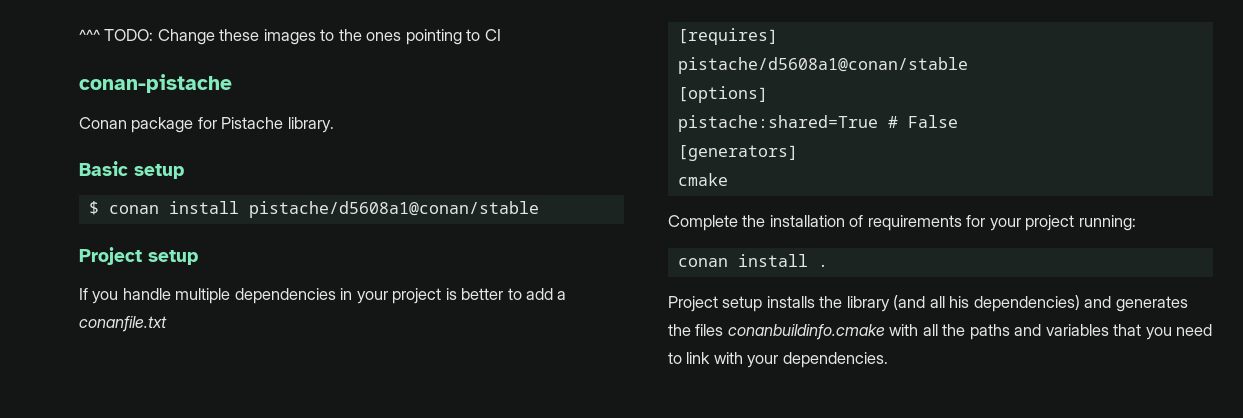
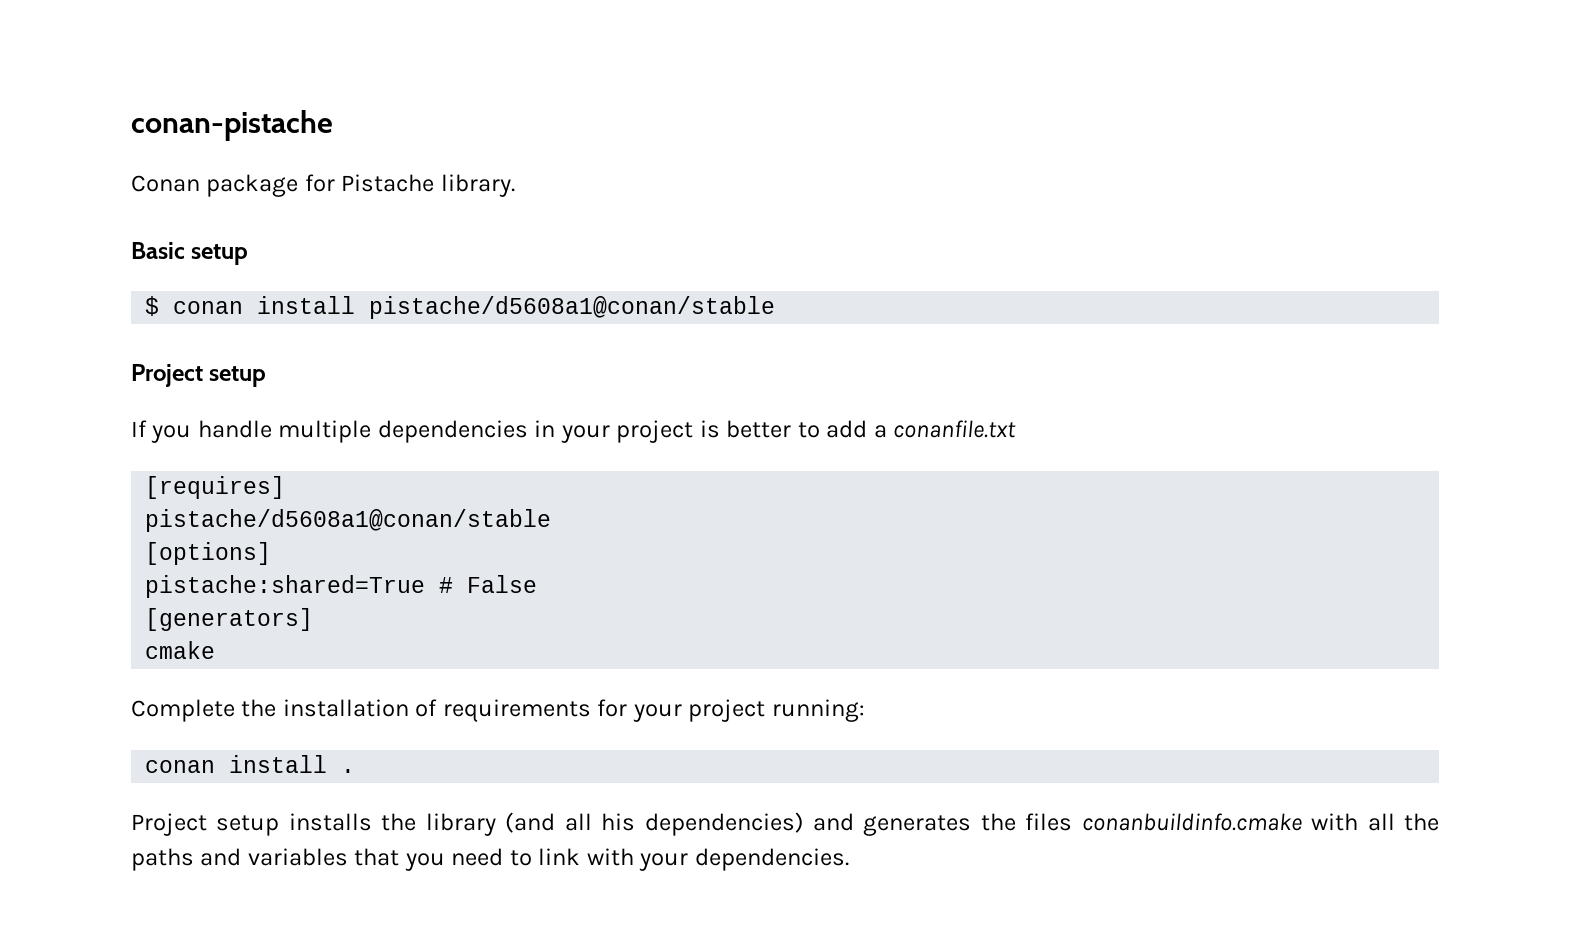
[79,29,501,45] ^^^ TODO: Change these images to the ones pointing to CI // -> (131, 125) none

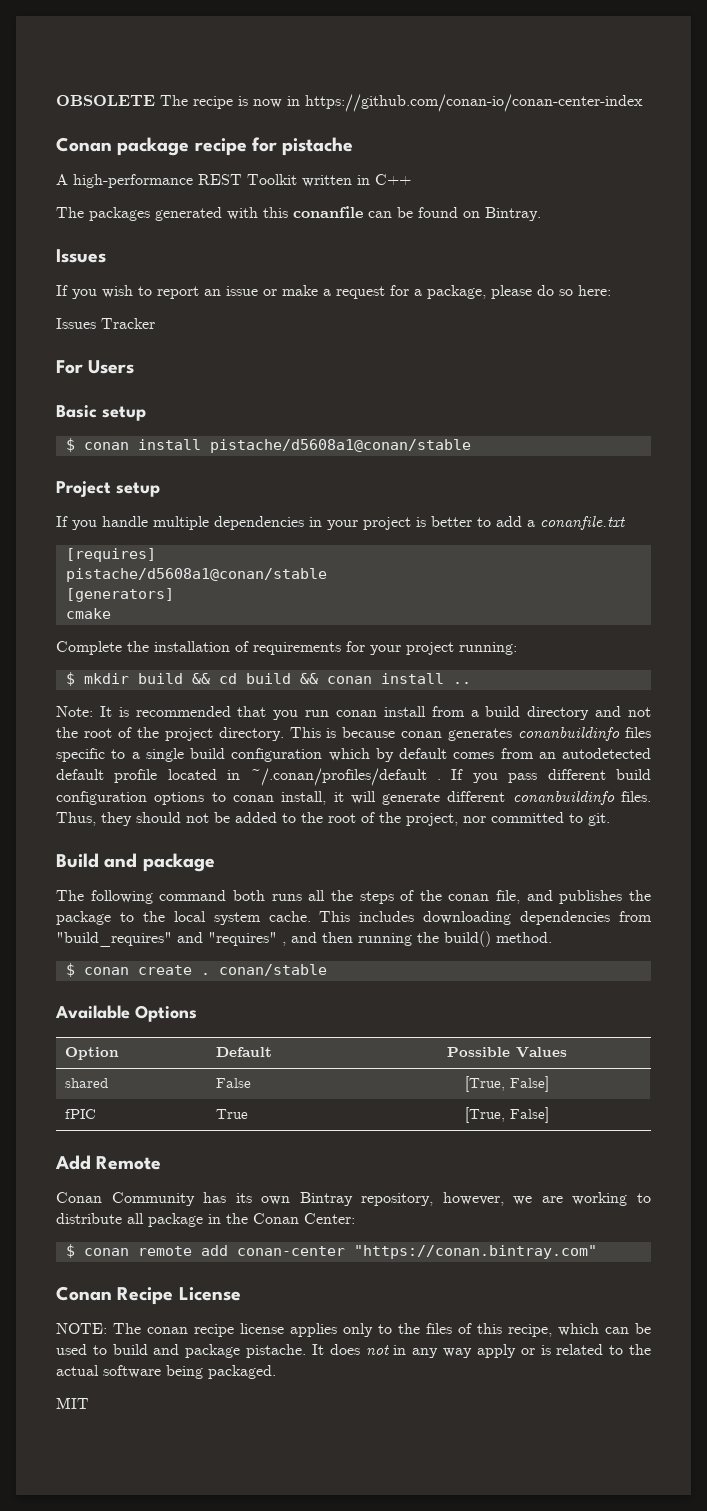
[131,110,333,141] [131,174,515,197] conan-pistache // Conan package for Pistache library. -> [56,94,643,112] [56,137,354,156] [56,174,411,188] [56,206,541,221] [56,249,106,263] [56,285,611,299] [56,318,155,329] [56,360,135,374] OBSOLETE The recipe is now in https://github.com/conan-io/conan-center-index // Conan package recipe for pistache // A high-performance REST Toolkit written in C++ // The packages generated with this conanfile can be found on Bintray. // Issues // If you wish to report an issue or make a request for a package, please do so here: // Issues Tracker // For Users
[145,542,272,565] [145,575,538,598] // [options] // pistache:shared=True # False -> (327, 575) none
[145,755,356,773] [131,812,1439,836] [131,848,849,871] conan install . // Project setup installs the library (and all his dependencies) and generates the files conanbuildinfo.cmake with all the paths and variables that you need to link with your dependencies. -> [65,672,471,686] [56,706,651,720] [56,727,652,741] [56,748,651,762] [56,768,651,786] [56,791,651,805] [56,812,610,826] [56,853,215,872] [56,890,652,904] [56,911,652,925] [56,931,552,947] [65,963,327,977] [55,1005,197,1022] [64,1047,119,1060] [215,1047,272,1057] [447,1047,567,1058] [64,1078,108,1088] [215,1078,251,1088] [465,1076,549,1092] [64,1109,96,1119] [215,1109,248,1119] [465,1107,549,1123] [55,1155,162,1170] [56,1192,652,1206] [56,1213,355,1227] [65,1244,597,1259] [56,1286,241,1305] [56,1323,651,1337] [56,1344,651,1358] [56,1365,276,1379] [56,1397,89,1409] $ mkdir build && cd build && conan install .. // Note: It is recommended that you run conan install from a build directory and not the root of the project directory. This is because conan generates conanbuildinfo files specific to a single build configuration which by default comes from an autodetected default profile located in ~/.conan/profiles/default . If you pass different build configuration options to conan install, it will generate different conanbuildinfo files. Thus, they should not be added to the root of the project, nor committed to git. // Build and package // The following command both runs all the steps of the conan file, and publishes the package to the local system cache. This includes downloading dependencies from "build_requires" and "requires" , and then running the build() method. // $ conan create . conan/stable // Available Options // Option | Default | Possible Values // shared | False | [True, False] // fPIC | True | [True, False] // Add Remote // Conan Community has its own Bintray repository, however, we are working to distribute all package in the Conan Center: // $ conan remote add conan-center "https://conan.bintray.com" // Conan Recipe License // NOTE: The conan recipe license applies only to the files of this recipe, which can be used to build and package pistache. It does not in any way apply or is related to the actual software being packaged. // MIT

